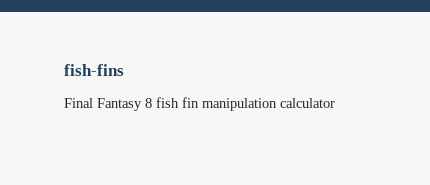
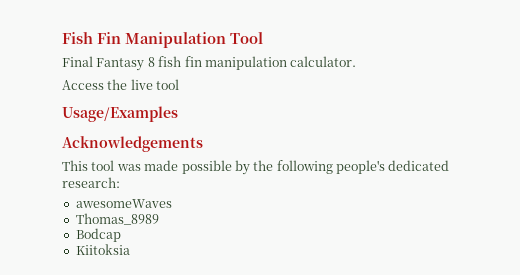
[64,64,124,76] fish-fins -> [62,32,263,48] Fish Fin Manipulation Tool
[280,98,335,108] calculator -> [290,56,357,67] [62,79,180,90] [62,106,178,122] [62,136,203,152] [62,160,450,175] [62,177,120,188] [75,199,172,208] [75,213,159,225] [75,228,121,242] [75,244,130,255] calculator. // Access the live tool // Usage/Examples // Acknowledgements // This tool was made possible by the following people's dedicated research: // awesomeWaves // Thomas_8989 // Bodcap // Kiitoksia

